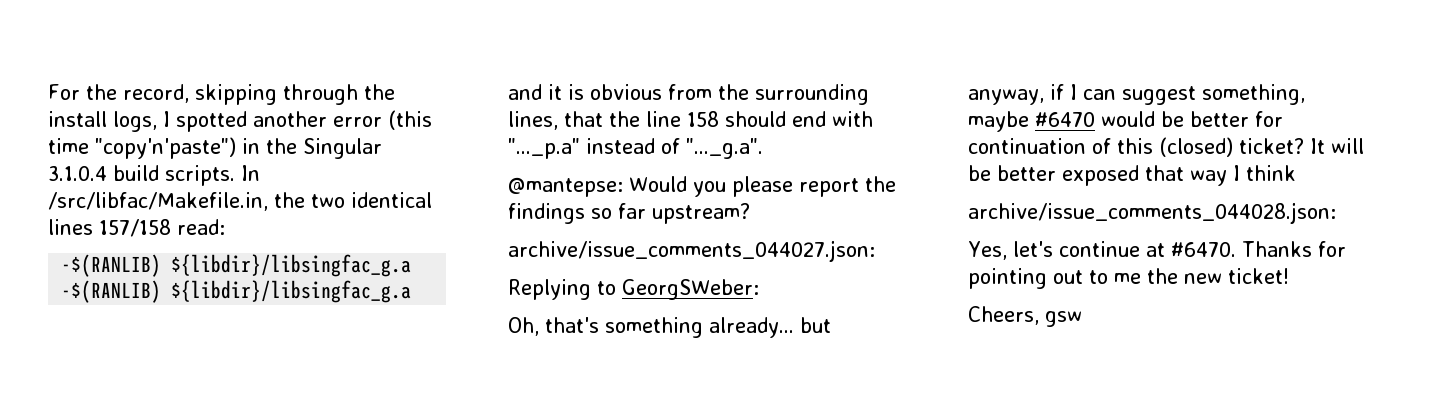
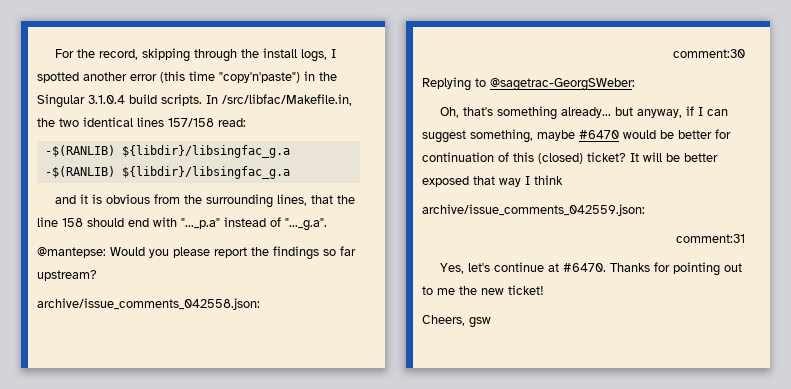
[508,240,875,262] archive/issue_comments_044027.json: -> [37,298,260,310] [673,49,745,58] archive/issue_comments_042558.json: // comment:30
[622,279,759,300] GeorgSWeber: -> [490,78,635,91] @sagetrac-GeorgSWeber:
[968,202,1336,224] archive/issue_comments_044028.json: -> [422,204,645,216] [676,234,745,243] archive/issue_comments_042559.json: // comment:31

